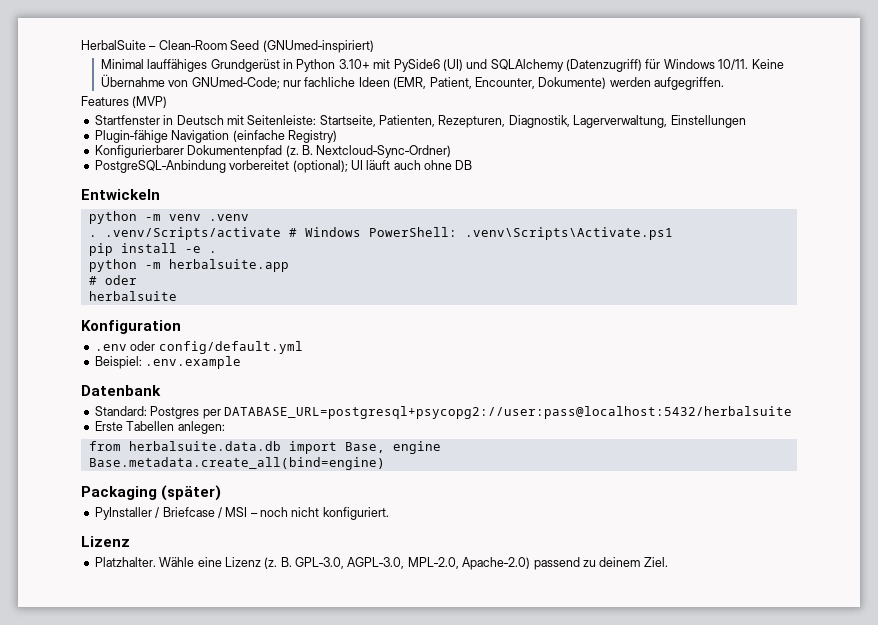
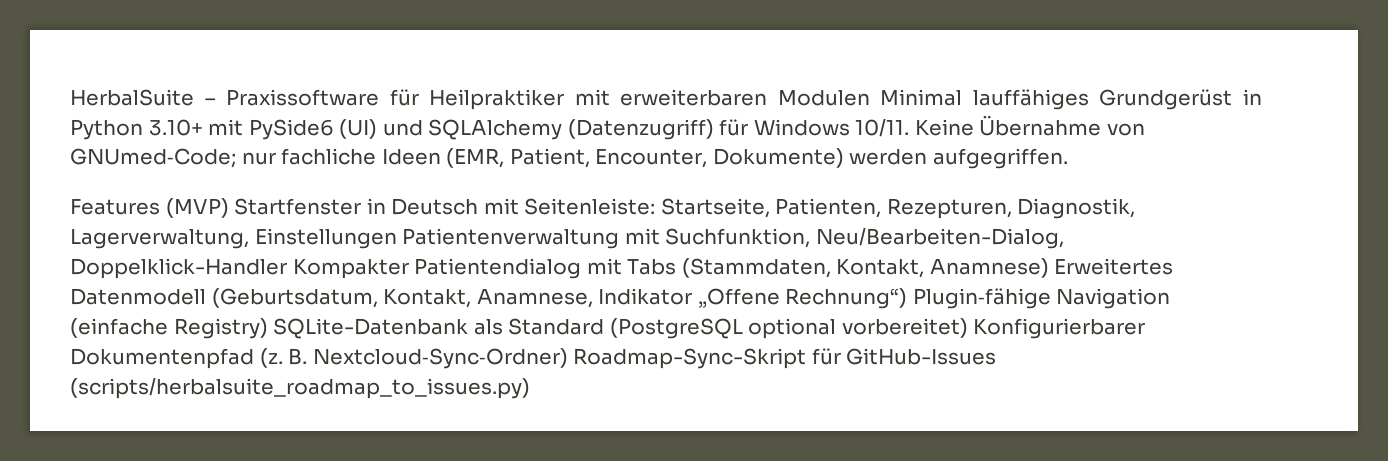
[158,40,374,53] Clean‑Room Seed (GNUmed‑inspiriert) // -> [226,89,870,110] Praxissoftware für Heilpraktiker mit erweiterbaren Modulen
(168, 102) // -> (229, 208) none
[94,130,337,143] // Plugin‑fähige Navigation (einfache Registry) // -> [402,228,1064,249] [70,258,1174,279] [70,288,1171,309] [70,318,968,339] Patientenverwaltung mit Suchfunktion, Neu/Bearbeiten-Dialog, Doppelklick-Handler Kompakter Patientendialog mit Tabs (Stammdaten, Kontakt, Anamnese) Erweitertes Datenmodell (Geburtsdatum, Kontakt, Anamnese, Indikator „Offene Rechnung“) Plugin‑fähige Navigation (einfache Registry) SQLite-Datenbank als Standard (PostgreSQL optional vorbereitet)
[94,160,473,173] [81,189,160,200] [88,211,249,224] [88,227,673,240] [88,243,217,256] [88,259,289,272] [88,275,137,285] [88,291,177,301] [81,320,181,334] [94,341,303,354] [94,356,242,369] [81,385,161,396] [94,406,792,419] [94,421,225,434] [88,441,441,454] [88,457,385,470] [81,485,222,501] [94,507,389,520] [81,536,130,547] [94,557,668,570] // PostgreSQL‑Anbindung vorbereitet (optional); UI läuft auch ohne DB // Entwickeln // python -m venv .venv // . .venv/Scripts/activate # Windows PowerShell: .venv\Scripts\Activate.ps1 // pip install -e . // python -m herbalsuite.app // # oder // herbalsuite // Konfiguration // .env oder config/default.yml // Beispiel: .env.example // Datenbank // Standard: Postgres per DATABASE_URL=postgresql+psycopg2://user:pass@localhost:5432/herbalsuite // Erste Tabellen anlegen: // from herbalsuite.data.db import Base, engine // Base.metadata.create_all(bind=engine) // Packaging (später) // PyInstaller / Briefcase / MSI – noch nicht konfiguriert. // Lizenz // Platzhalter. Wähle eine Lizenz (z. B. GPL‑3.0, AGPL‑3.0, MPL‑2.0, Apache‑2.0) passend zu deinem Ziel. -> [573,348,997,369] [70,378,530,399] Roadmap-Sync-Skript für GitHub-Issues (scripts/herbalsuite_roadmap_to_issues.py)

